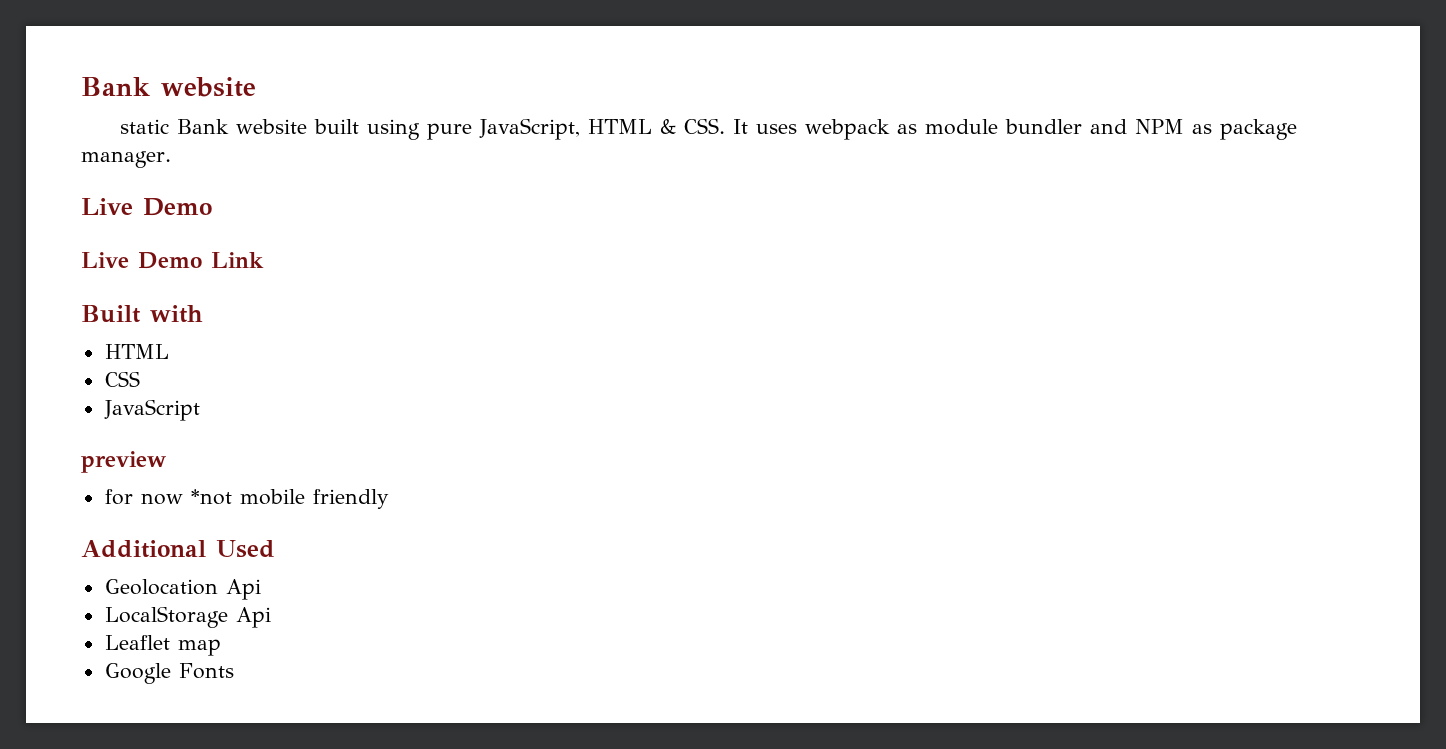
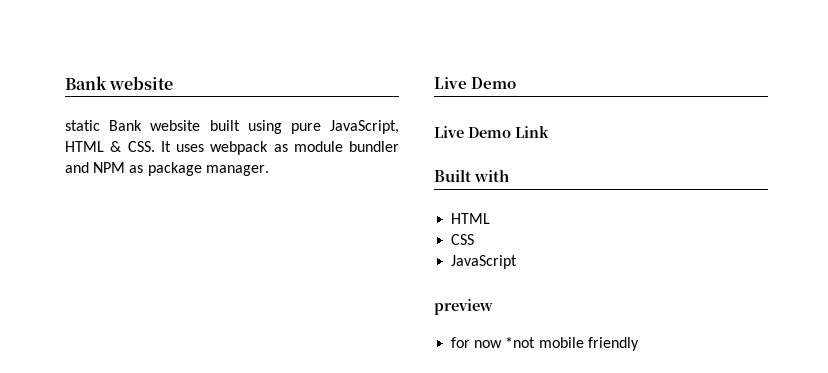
[81,540,275,558] [104,579,261,600] [104,606,271,628] [104,635,221,656] [104,663,234,684] // Additional Used // Geolocation Api // LocalStorage Api // Leaflet map // Google Fonts -> (639, 344) none

